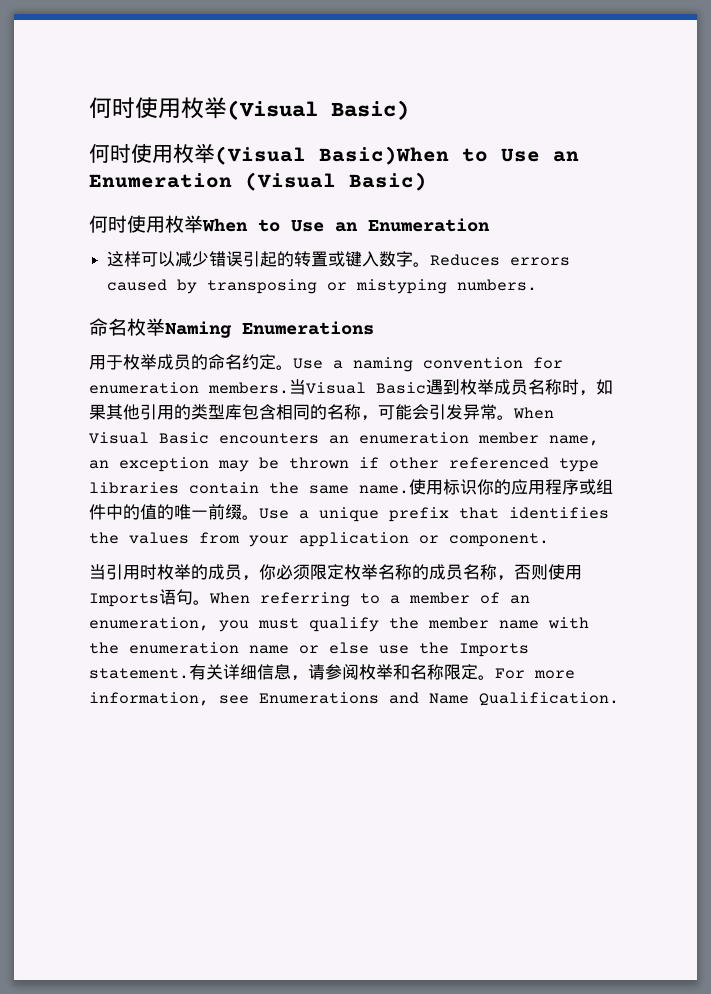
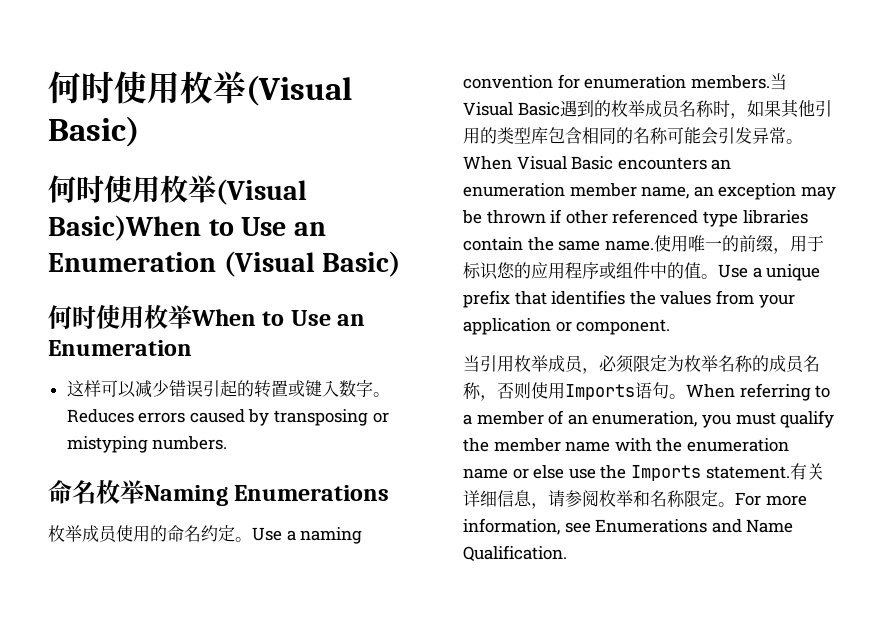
[89,354,191,370] 用于枚举成员 -> [48,525,150,543] 枚举成员使用
(460, 387) none -> [593,100,611,117] 的
[361,415,378,421] ， -> (668, 135) none
[443,479,494,495] 标识你 -> [687,235,824,254] [463,262,515,280] 唯一的前缀，用于标识您
[157,504,242,520] 的唯一前缀 -> (701, 270) none
[140,564,276,581] 时枚举的成员，你 -> [514,355,599,374] 枚举成员，
(344, 572) none -> [667,355,684,372] 为

